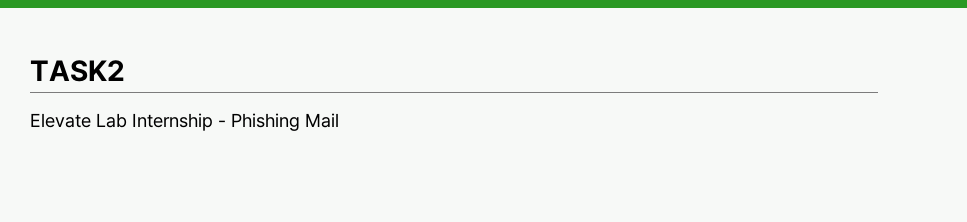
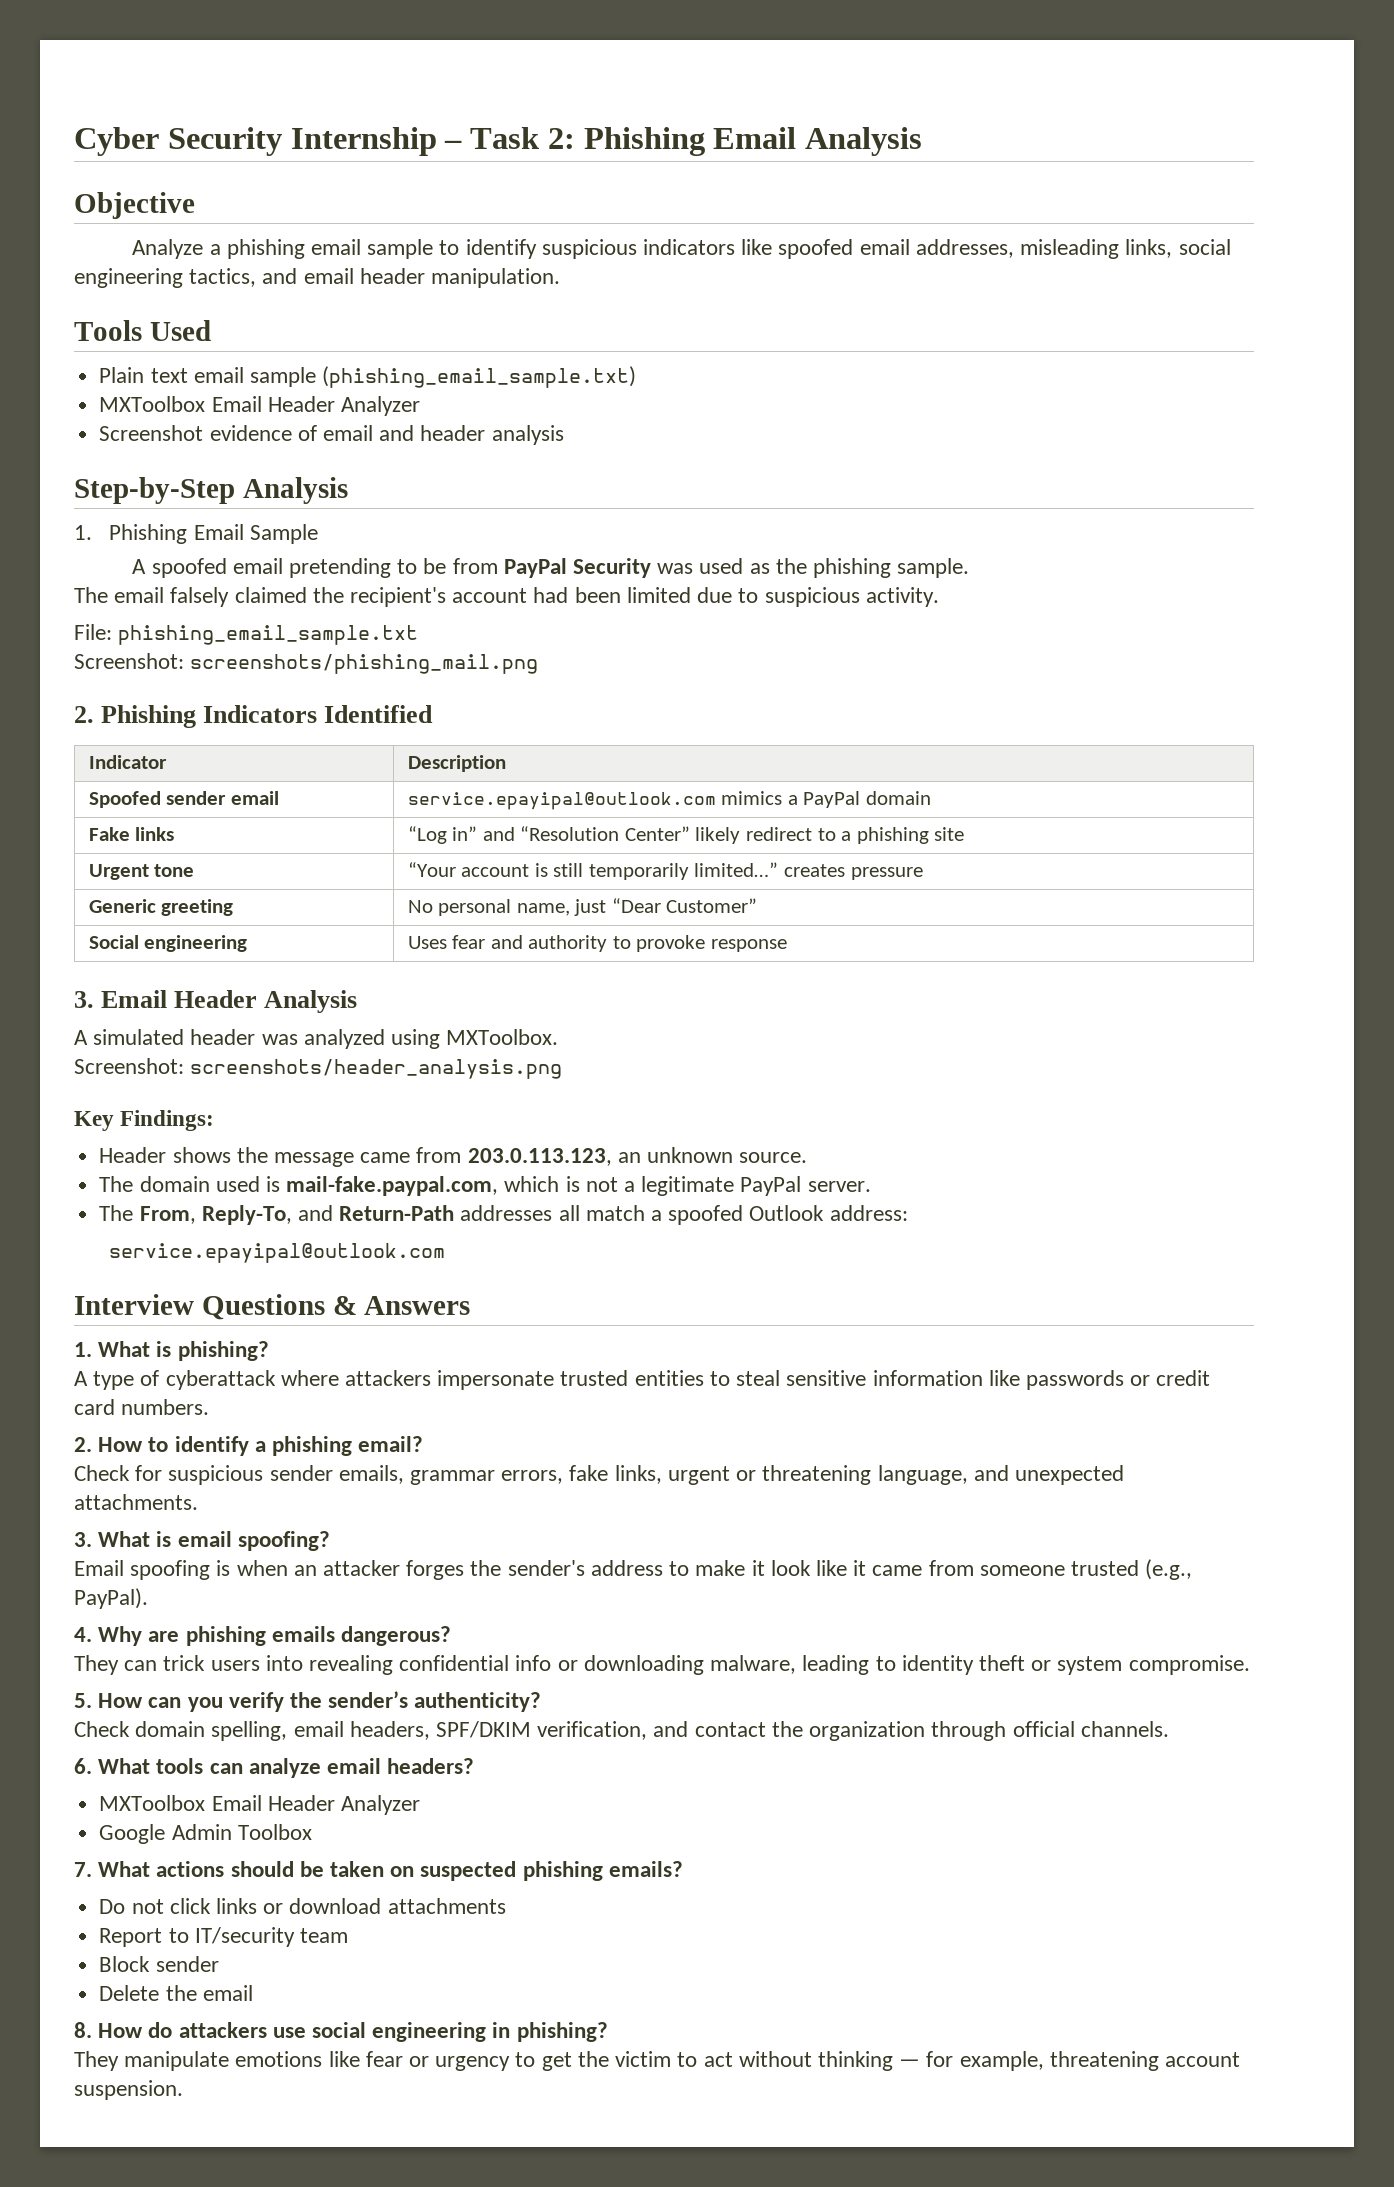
[30,60,125,82] [30,113,339,131] TASK2 // Elevate Lab Internship - Phishing Mail -> [74,127,923,156] [74,192,195,219] [132,239,1231,259] [74,268,561,288] [74,320,211,341] [99,366,637,388] [99,396,420,416] [99,425,564,445] [74,477,348,504] [74,524,318,544] [132,558,970,578] [74,587,939,607] [74,624,419,645] [74,653,539,674] [74,705,434,728] [88,755,167,769] [407,755,506,772] [88,791,279,808] [407,791,931,810] [88,827,175,841] [407,826,965,844] [88,864,195,880] [407,862,923,880] [88,899,234,916] [407,898,758,916] [88,935,248,952] [407,935,788,952] [74,990,358,1013] [74,1029,559,1049] [74,1058,563,1079] [74,1110,215,1131] [99,1147,808,1167] [99,1176,871,1196] [99,1205,908,1225] [109,1243,446,1263] [74,1294,471,1320] [74,1341,269,1361] [74,1370,1211,1390] [74,1399,210,1415] [74,1436,424,1456] [74,1465,1124,1485] [74,1494,198,1510] [74,1531,330,1551] [74,1559,1193,1580] [74,1588,148,1609] [74,1626,452,1646] [74,1655,1250,1675] [74,1691,542,1712] [74,1721,1169,1741] [74,1758,475,1778] [99,1795,420,1815] [99,1824,312,1844] [74,1861,683,1881] [99,1898,506,1914] [99,1927,348,1947] [99,1956,219,1972] [99,1985,253,2001] [74,2022,608,2042] [74,2051,1240,2071] [74,2080,183,2100] Cyber Security Internship – Task 2: Phishing Email Analysis // Objective // Analyze a phishing email sample to identify suspicious indicators like spoofed email addresses, misleading links, social engineering tactics, and email header manipulation. // Tools Used // Plain text email sample (phishing_email_sample.txt) // MXToolbox Email Header Analyzer // Screenshot evidence of email and header analysis // Step-by-Step Analysis // 1. Phishing Email Sample // A spoofed email pretending to be from PayPal Security was used as the phishing sample. // The email falsely claimed the recipient's account had been limited due to suspicious activity. // File: phishing_email_sample.txt // Screenshot: screenshots/phishing_mail.png // 2. Phishing Indicators Identified // Indicator | Description // Spoofed sender email | service.epayipal@outlook.com mimics a PayPal domain // Fake links | “Log in” and “Resolution Center” likely redirect to a phishing site // Urgent tone | “Your account is still temporarily limited…” creates pressure // Generic greeting | No personal name, just “Dear Customer” // Social engineering | Uses fear and authority to provoke response // 3. Email Header Analysis // A simulated header was analyzed using MXToolbox. // Screenshot: screenshots/header_analysis.png // Key Findings: // Header shows the message came from 203.0.113.123, an unknown source. // The domain used is mail-fake.paypal.com, which is not a legitimate PayPal server. // The From, Reply-To, and Return-Path addresses all match a spoofed Outlook address: // service.epayipal@outlook.com // Interview Questions & Answers // 1. What is phishing? // A type of cyberattack where attackers impersonate trusted entities to steal sensitive information like passwords or credit card numbers. // 2. How to identify a phishing email? // Check for suspicious sender emails, grammar errors, fake links, urgent or threatening language, and unexpected attachments. // 3. What is email spoofing? // Email spoofing is when an attacker forges the sender's address to make it look like it came from someone trusted (e.g., PayPal). // 4. Why are phishing emails dangerous? // They can trick users into revealing confidential info or downloading malware, leading to identity theft or system compromise. // 5. How can you verify the sender’s authenticity? // Check domain spelling, email headers, SPF/DKIM verification, and contact the organization through official channels. // 6. What tools can analyze email headers? // MXToolbox Email Header Analyzer // Google Admin Toolbox // 7. What actions should be taken on suspected phishing emails? // Do not click links or download attachments // Report to IT/security team // Block sender // Delete the email // 8. How do attackers use social engineering in phishing? // They manipulate emotions like fear or urgency to get the victim to act without thinking — for example, threatening account suspension.

